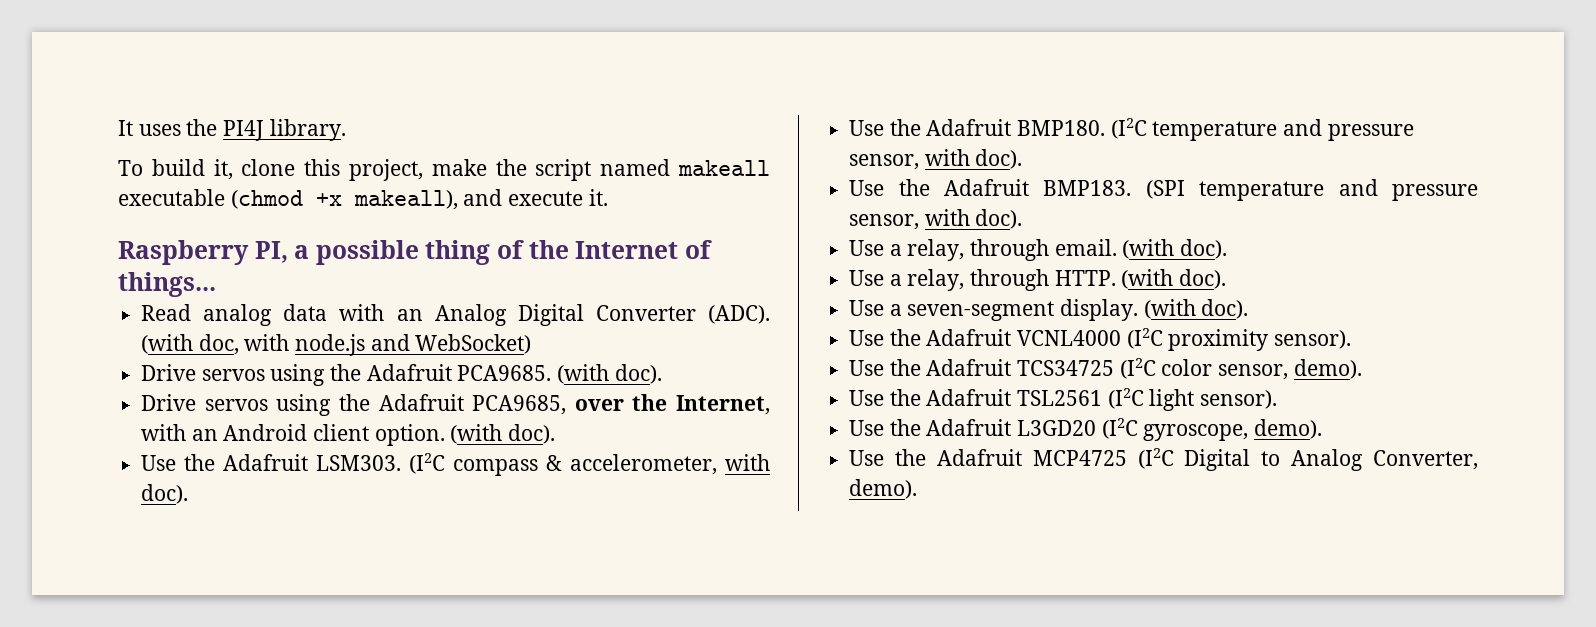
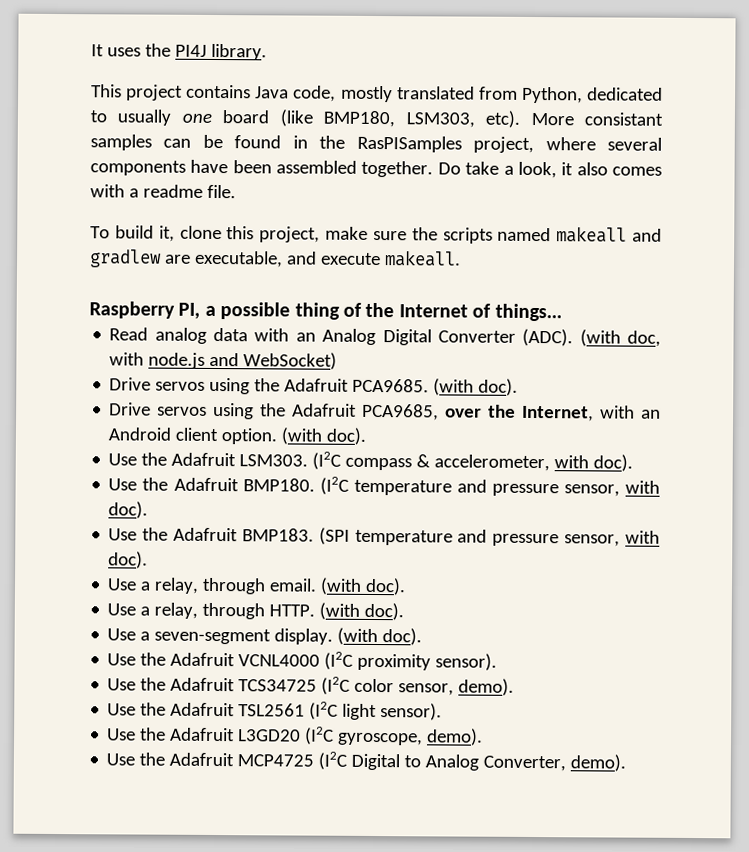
(346, 130) none -> [91,84,663,104] [90,109,663,128] [90,134,662,154] [90,159,663,179] [90,184,236,199] // This project contains Java code, mostly translated from Python, dedicated to usually one board (like BMP180, LSM303, etc). More consistant samples can be found in the RasPISamples project, where several components have been assembled together. Do take a look, it also comes with a readme file.
[495,159,770,181] [118,189,458,210] the script named makeall executable (chmod +x makeall), -> [372,226,662,244] [89,249,283,268] sure the scripts named makeall and gradlew are executable,
[588,189,608,206] it. -> [384,250,461,267] makeall.

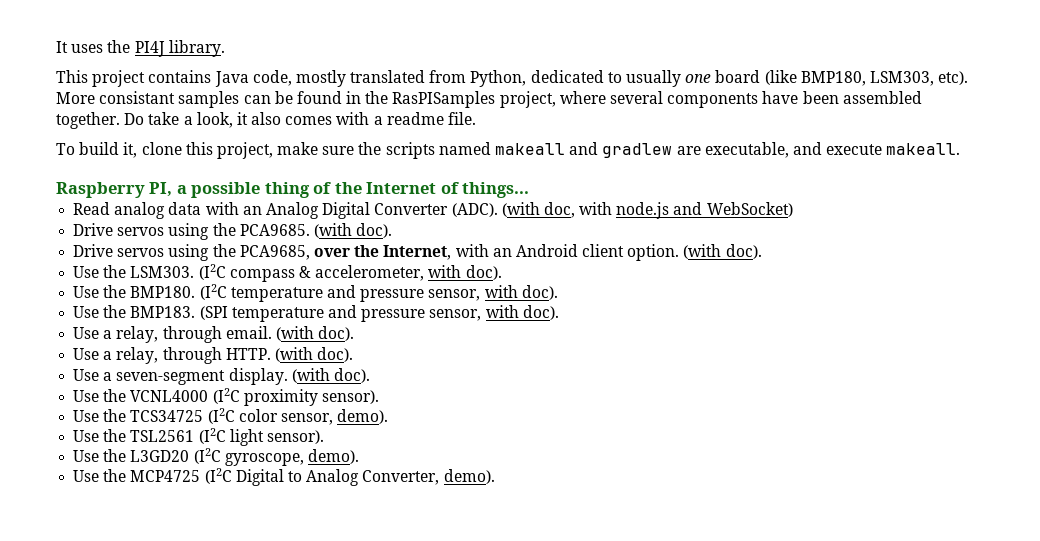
[284,378,350,392] Adafruit -> (236, 229) none
[292,403,358,417] Adafruit -> (236, 250) none
[171,452,237,467] Adafruit -> (127, 271) none
[173,477,239,492] Adafruit -> (127, 291) none
[173,527,239,542] Adafruit -> (127, 311) none
[170,652,236,667] Adafruit -> (127, 395) none
[170,677,236,692] Adafruit -> (127, 415) none
[170,702,236,717] Adafruit -> (127, 435) none
[170,727,236,742] Adafruit -> (127, 455) none
[169,752,235,767] Adafruit -> (127, 475) none

